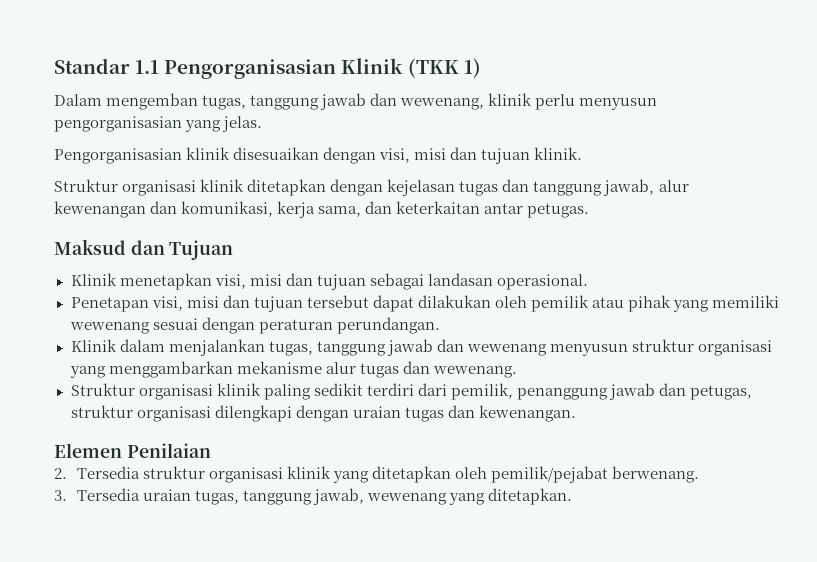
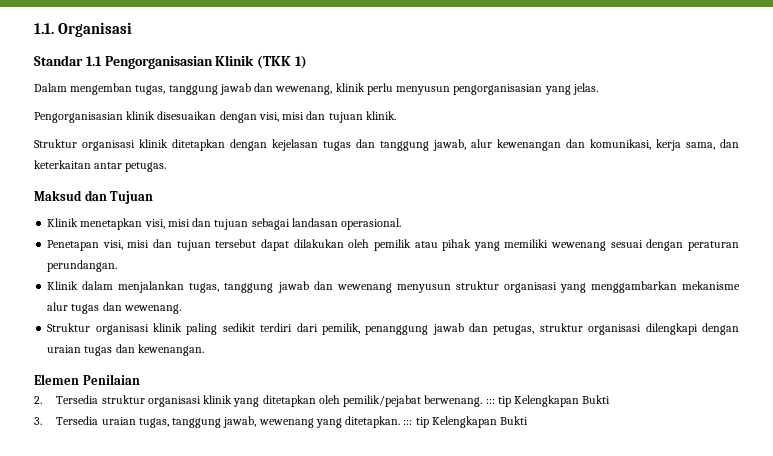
(54, 66) none -> [34,22,132,37] 1.1. Organisasi //
(700, 474) none -> [485,395,611,407] ::: tip Kelengkapan Bukti
(573, 496) none -> [403,416,529,428] ::: tip Kelengkapan Bukti

